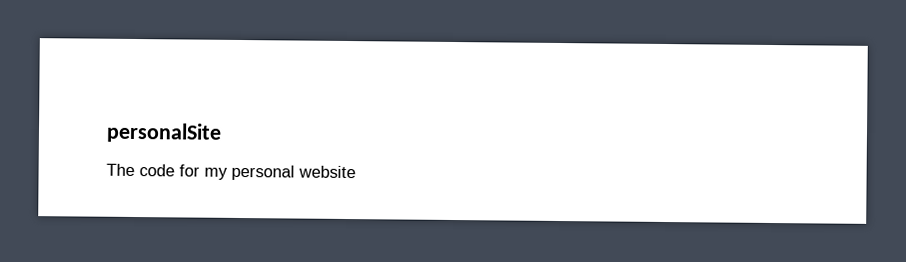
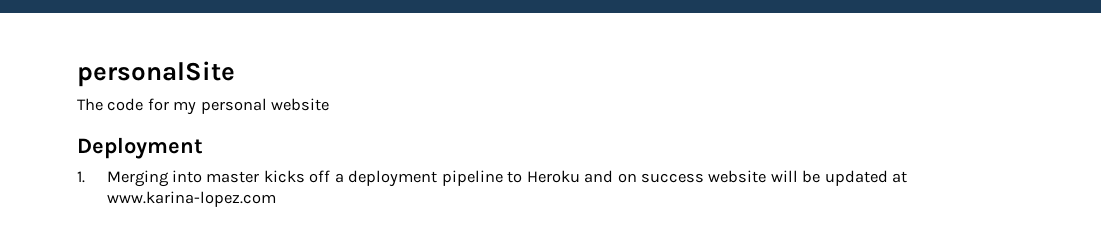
(356, 172) none -> [77,137,203,159] [77,170,908,187] [106,191,276,207] // Deployment // 1. Merging into master kicks off a deployment pipeline to Heroku and on success website will be updated at www.karina-lopez.com

